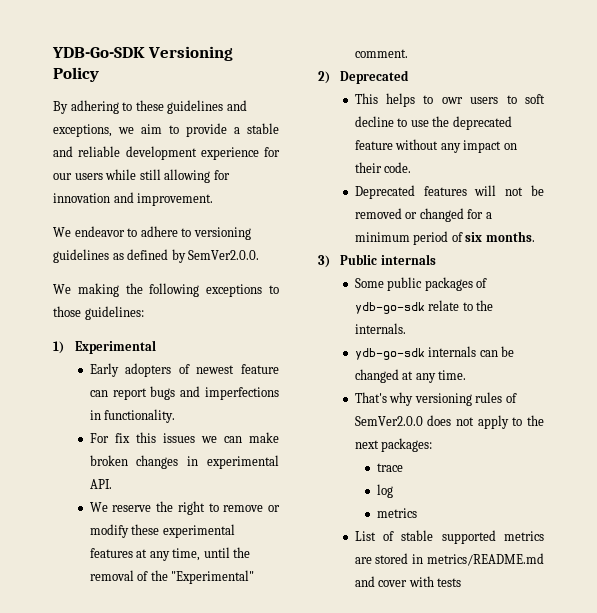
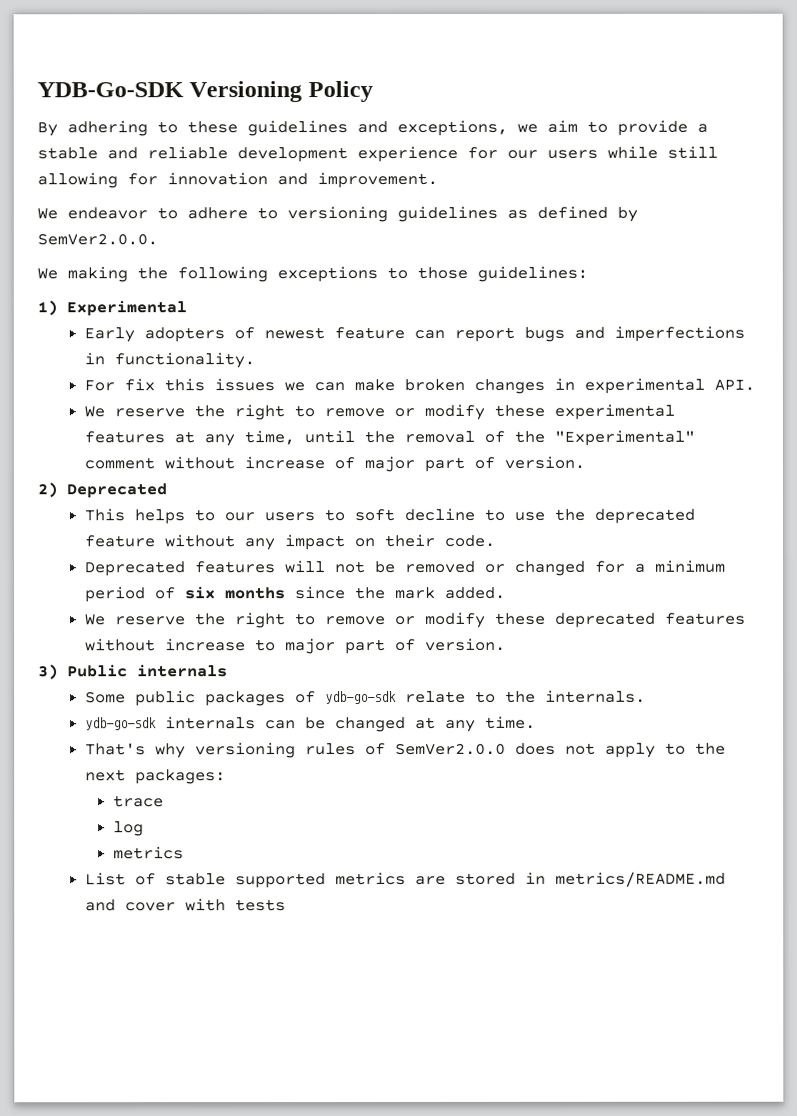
[354,49,408,58] comment. -> [83,455,585,473] comment without increase of major part of version.
[441,97,463,104] owr -> [223,512,255,522] our
[485,231,535,242] months. -> [224,586,506,600] [84,611,746,629] [84,637,506,655] months since the mark added. // We reserve the right to remove or modify these deprecated features without increase to major part of version.

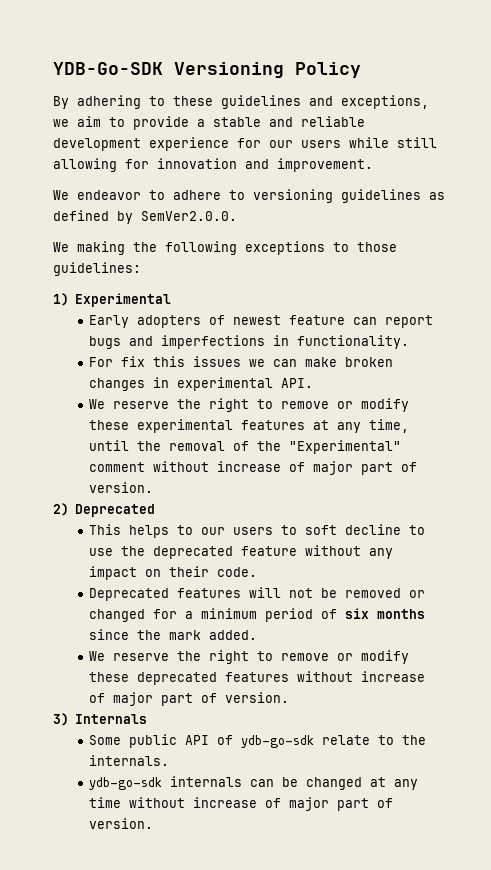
[254,639,276,652] to -> [88,693,105,703] of
[66,664,228,678] Public internals -> [75,714,148,724] Internals
[204,691,286,707] packages -> [184,735,209,745] API
[484,715,536,729] [84,742,726,759] [84,769,226,785] [113,795,165,808] [113,821,145,837] [113,846,185,860] [84,871,726,889] [84,898,286,912] time. // That's why versioning rules of SemVer2.0.0 does not apply to the next packages: // trace // log // metrics // List of stable supported metrics are stored in metrics/README.md and cover with tests -> [88,797,393,811] [88,818,153,829] time without increase of major part of version.

